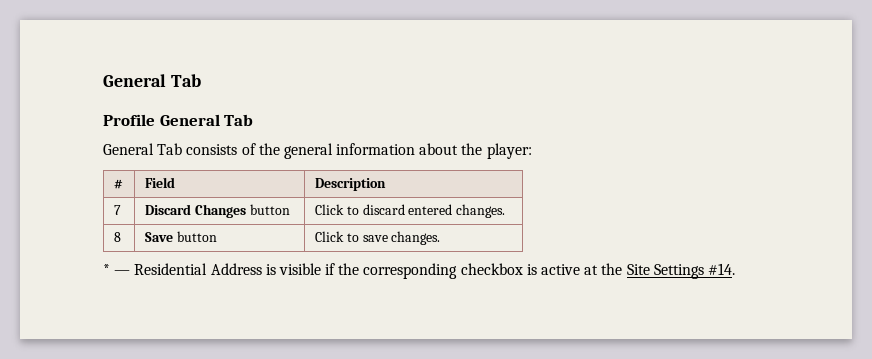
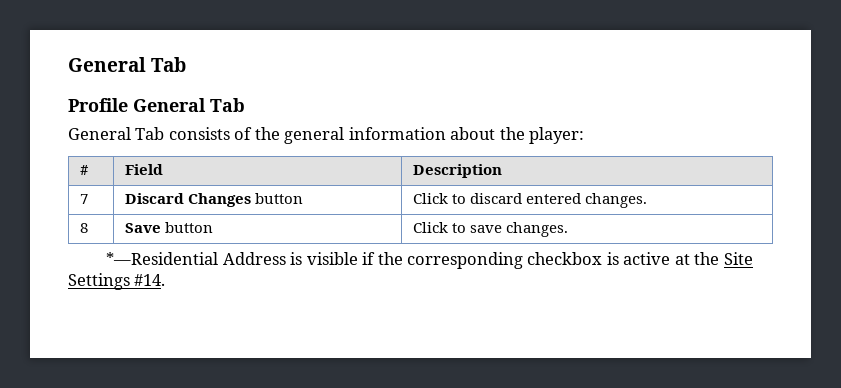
[103,263,208,275] * — Residential -> [106,252,219,265] *—Residential

